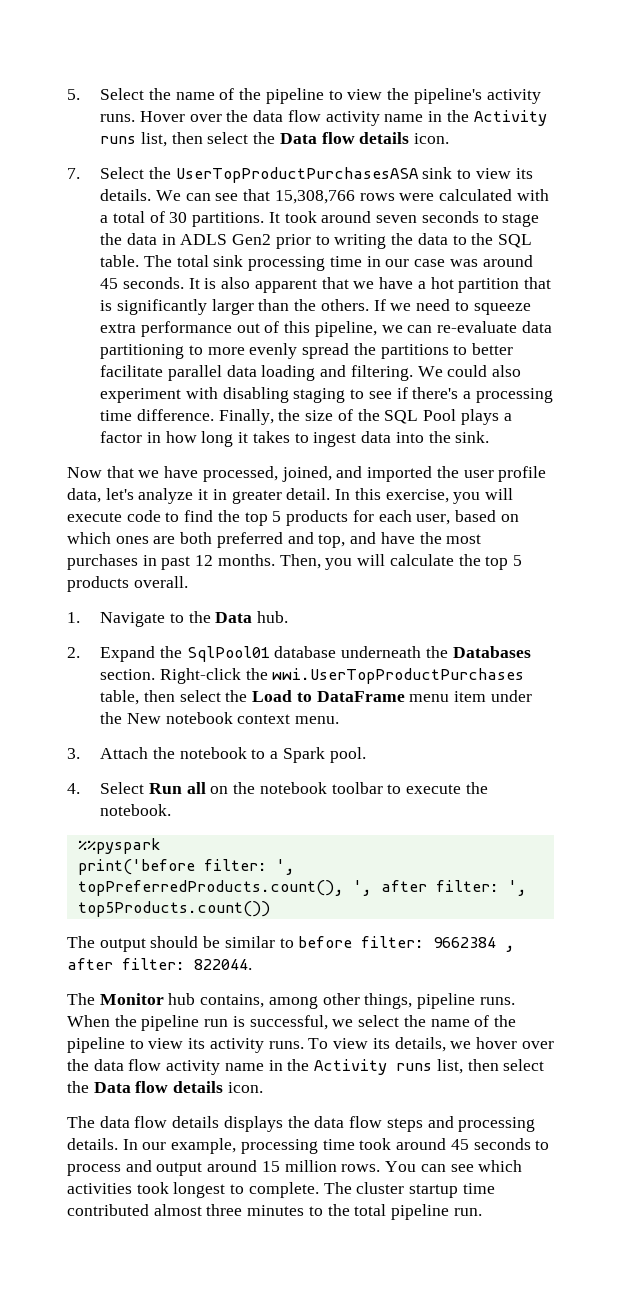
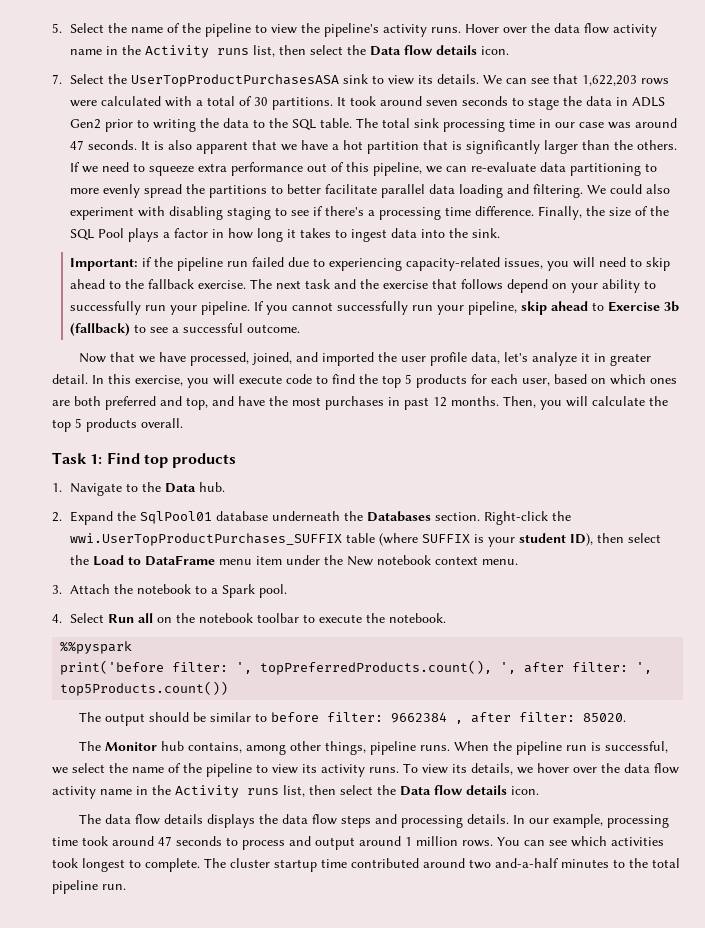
[274,190,355,204] 15,308,766 -> [582,75,638,86] 1,622,203
[100,278,119,289] 45 -> [70,140,85,150] 47
(490, 437) none -> [70,257,671,271] [70,279,657,293] [70,301,680,315] [70,323,301,336] // Important: if the pipeline run failed due to experiencing capacity-related issues, you will need to skip ahead to the fallback exercise. The next task and the exercise that follows depend on your ability to successfully run your pipeline. If you cannot successfully run your pipeline, skip ahead to Exercise 3b (fallback) to see a successful outcome.
(188, 582) none -> [52,452,237,468] // Task 1: Find top products
[272,668,525,684] [100,690,140,705] wwi.UserTopProductPurchases table, -> [70,533,594,547] wwi.UserTopProductPurchases_SUFFIX table (where SUFFIX is your student ID),
[194,959,252,970] 822044. -> [583,713,627,722] 85020.
[450,1139,469,1150] 45 -> [158,836,172,846] 47
[261,1161,280,1172] 15 -> [405,837,412,846] 1
[153,1204,243,1216] almost three -> [423,858,559,869] around two and-a-half

